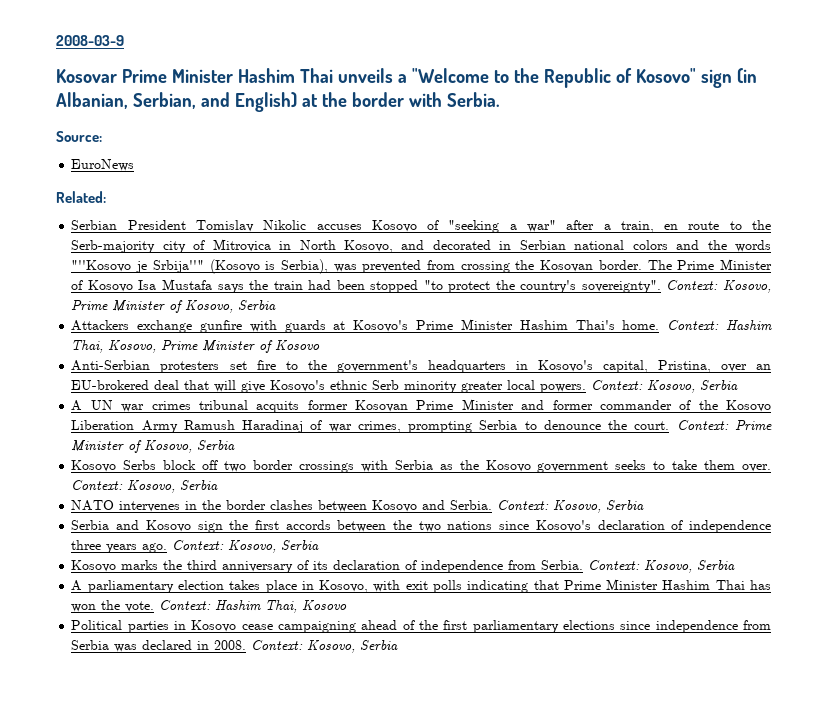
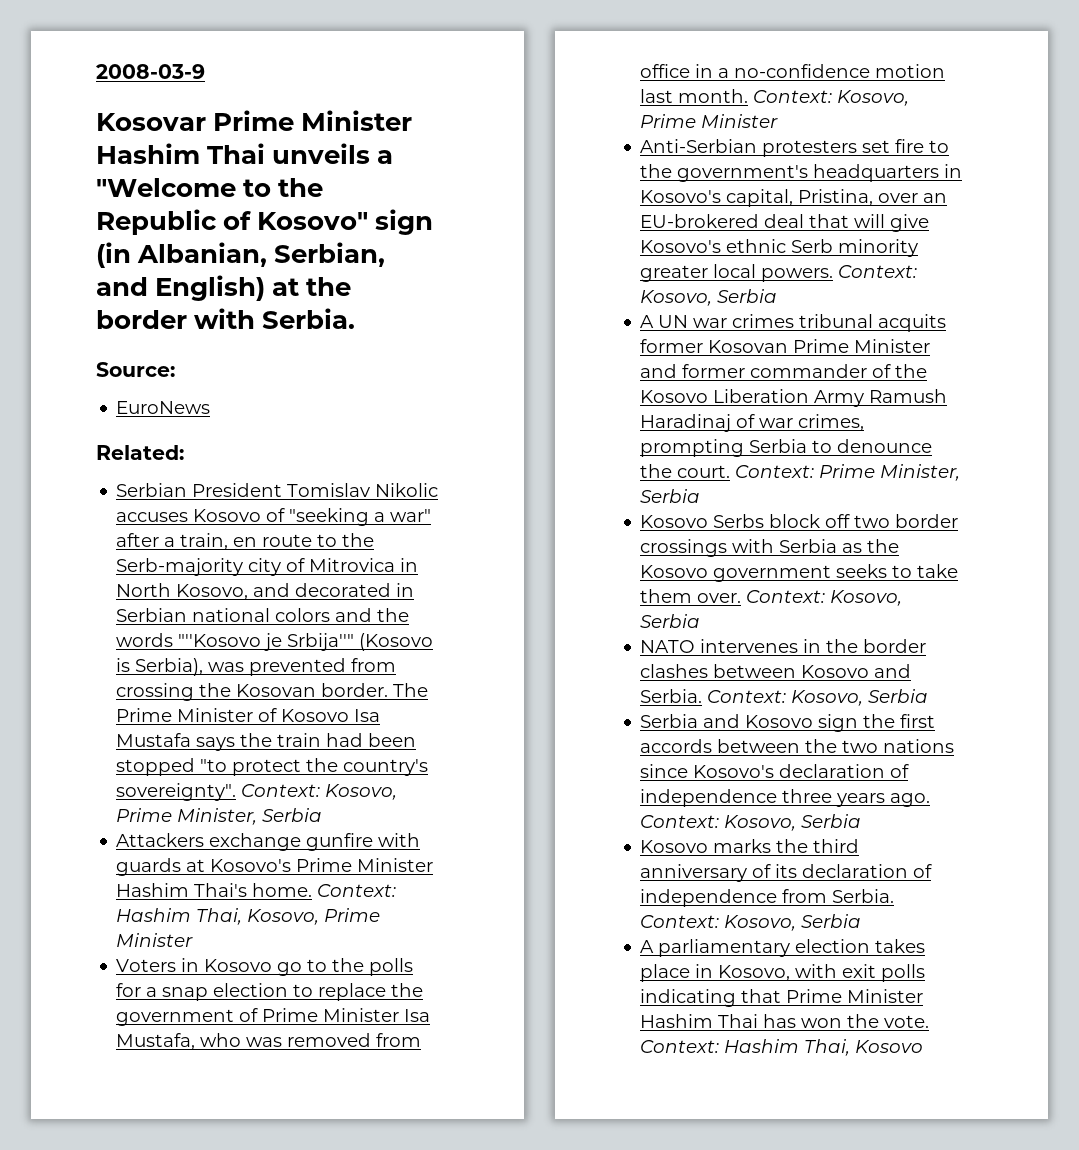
[112,300,234,313] Minister of Kosovo, -> [177,808,258,825] Minister,
[259,340,321,353] of Kosovo -> [116,958,414,976] [116,983,424,1001] [116,1008,431,1026] [116,1033,422,1050] [640,64,946,78] [640,89,910,106] [640,114,779,128] // Voters in Kosovo go to the polls for a snap election to replace the government of Prime Minister Isa Mustafa, who was removed from office in a no-confidence motion last month. Context: Kosovo, Prime Minister
[71,440,193,453] Minister of Kosovo, -> [880,464,961,481] Minister,
[71,620,771,633] [71,640,399,653] // Political parties in Kosovo cease campaigning ahead of the first parliamentary elections since independence from Serbia was declared in 2008. Context: Kosovo, Serbia -> (924, 1046) none

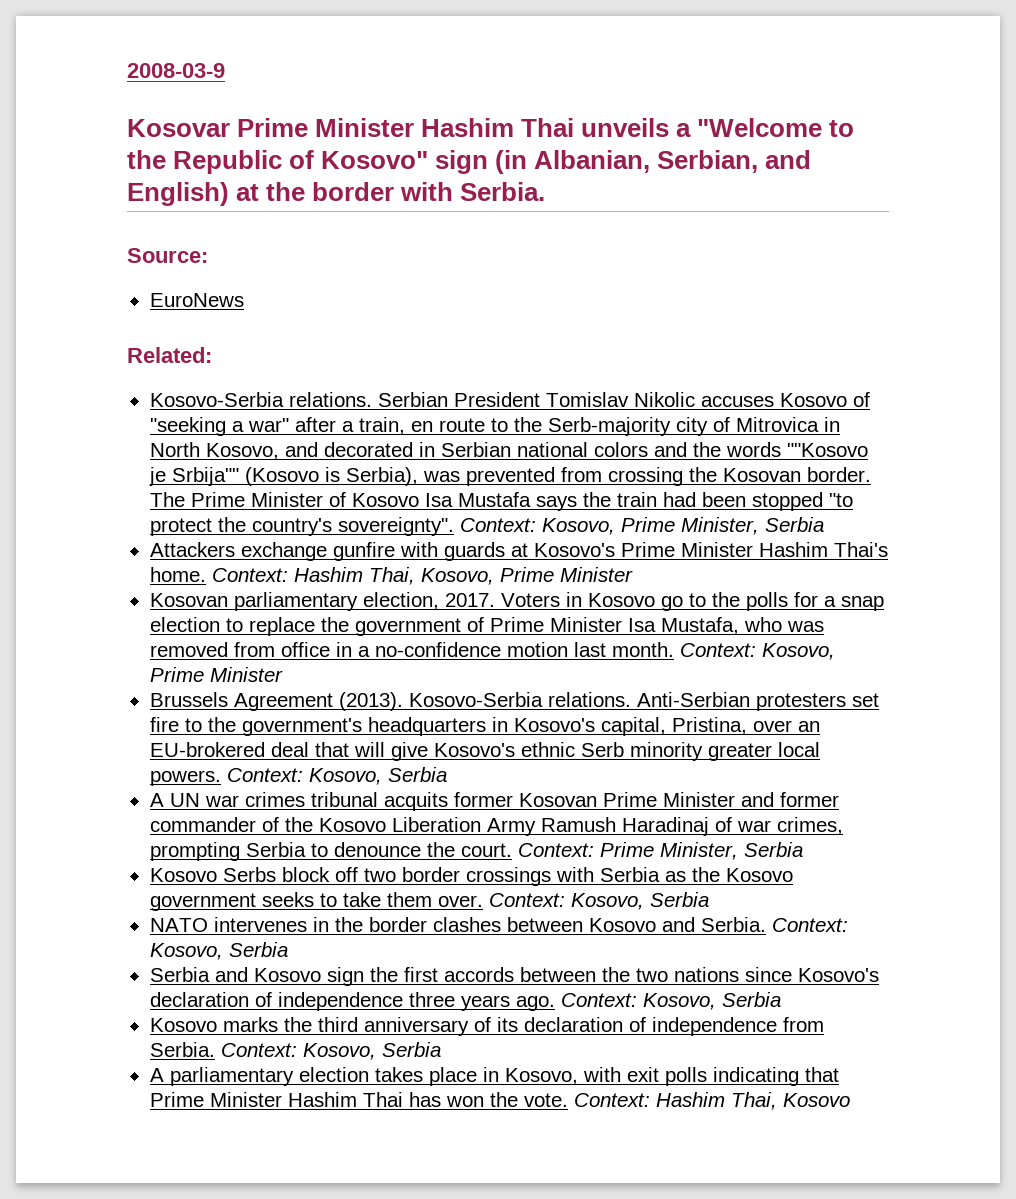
(184, 452) none -> [149,392,372,407] Kosovo-Serbia relations.
[178,633,355,651] "''Kosovo je Srbija''" -> [786,443,868,457] [148,467,239,486] ""Kosovo je Srbija""
(194, 940) none -> [149,592,495,611] Kosovan parliamentary election, 2017.
(779, 121) none -> [149,692,631,711] Brussels Agreement (2013). Kosovo-Serbia relations.

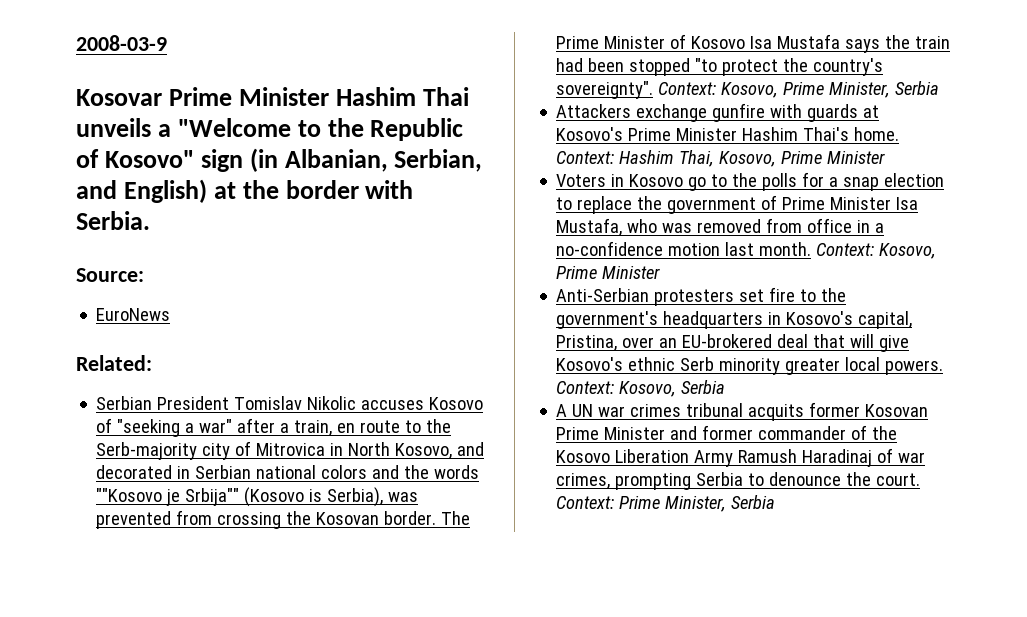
[149,392,372,407] Kosovo-Serbia relations. -> (152, 363) none
[149,592,495,611] Kosovan parliamentary election, 2017. -> (886, 157) none
[149,692,631,711] Brussels Agreement (2013). Kosovo-Serbia relations. -> (661, 272) none
[149,867,793,886] [149,892,709,911] [149,917,848,932] [149,942,288,960] [149,967,879,986] [149,992,781,1011] [149,1017,824,1036] [149,1042,441,1060] [149,1067,839,1086] [149,1092,850,1110] // Kosovo Serbs block off two border crossings with Serbia as the Kosovo government seeks to take them over. Context: Kosovo, Serbia // NATO intervenes in the border clashes between Kosovo and Serbia. Context: Kosovo, Serbia // Serbia and Kosovo sign the first accords between the two nations since Kosovo's declaration of independence three years ago. Context: Kosovo, Serbia // Kosovo marks the third anniversary of its declaration of independence from Serbia. Context: Kosovo, Serbia // A parliamentary election takes place in Kosovo, with exit polls indicating that Prime Minister Hashim Thai has won the vote. Context: Hashim Thai, Kosovo -> (776, 502) none

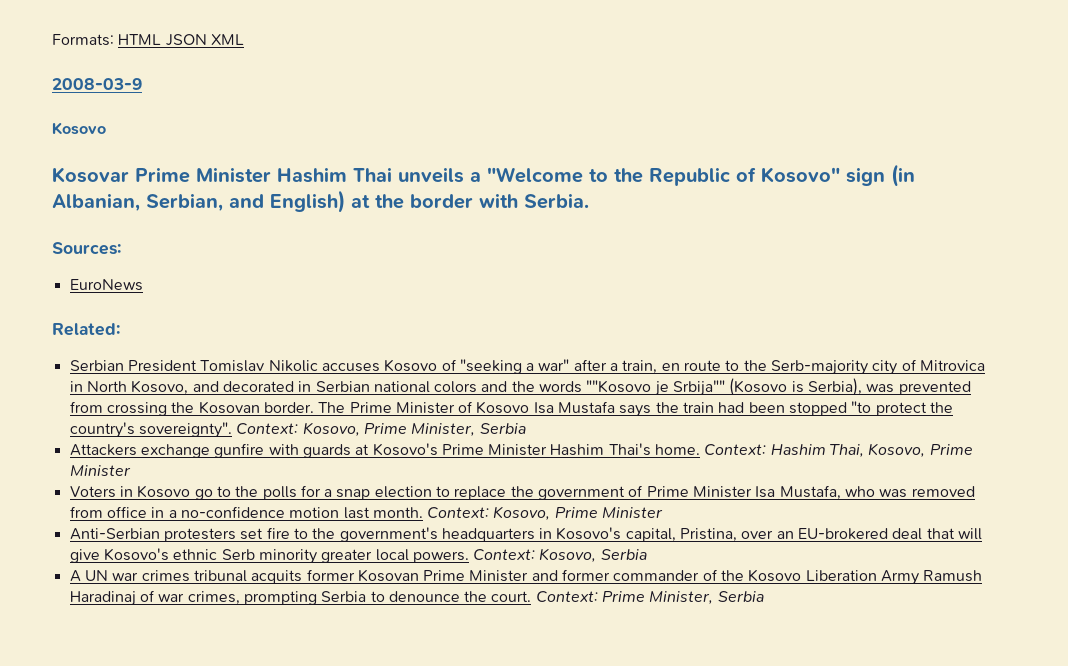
(76, 43) none -> [52,34,244,46] Formats: HTML JSON XML //
(167, 43) none -> [52,122,106,135] // Kosovo
[76,268,144,282] Source: -> [52,242,121,255] Sources:

